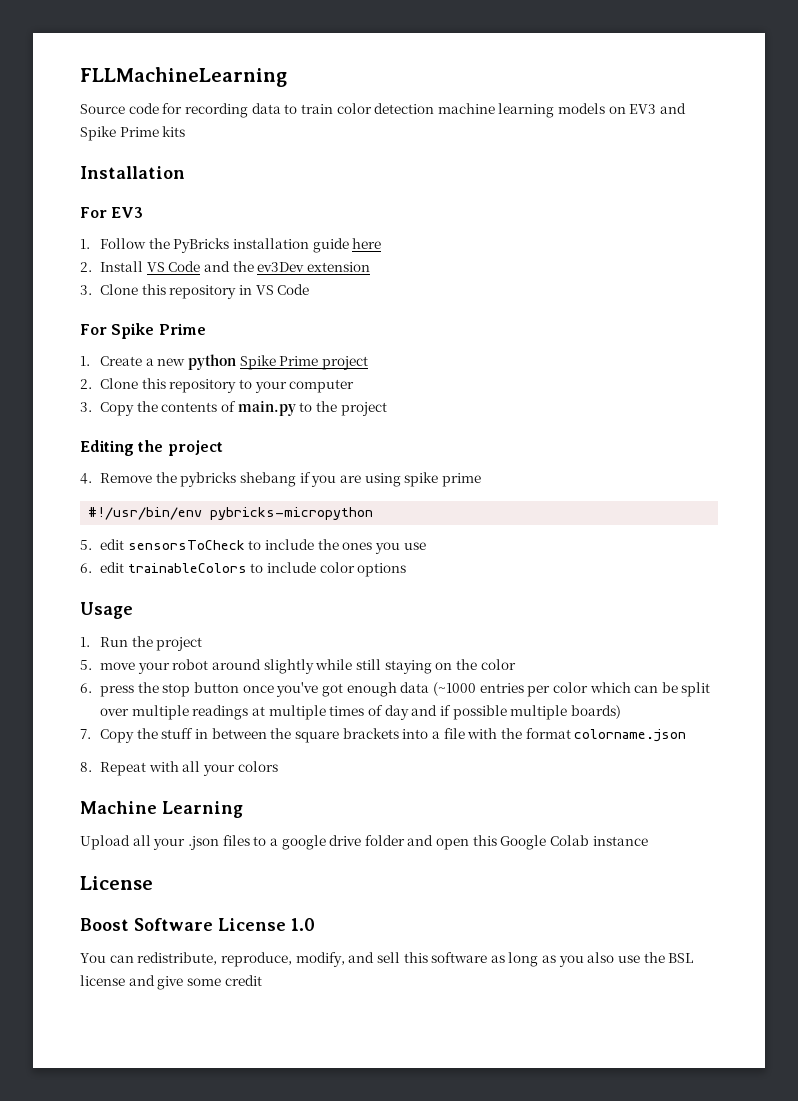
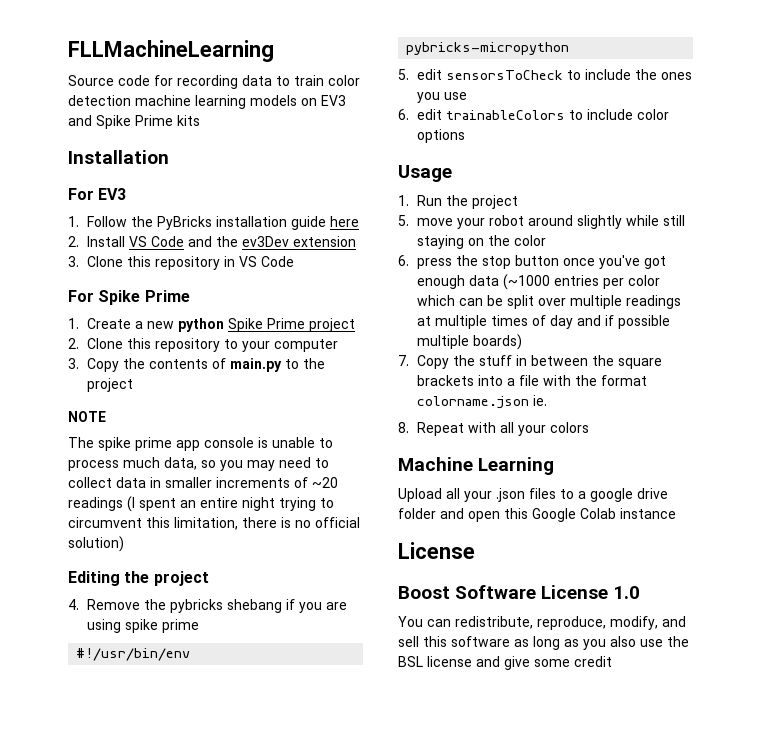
(387, 409) none -> [68,411,106,422] [68,437,333,451] [68,457,329,471] [68,477,338,488] [68,496,334,512] [68,517,360,530] [68,536,124,552] // NOTE // The spike prime app console is unable to process much data, so you may need to collect data in smaller increments of ~20 readings (I spent an entire night trying to circumvent this limitation, there is no official solution)
(687, 735) none -> [532,395,547,406] ie.

